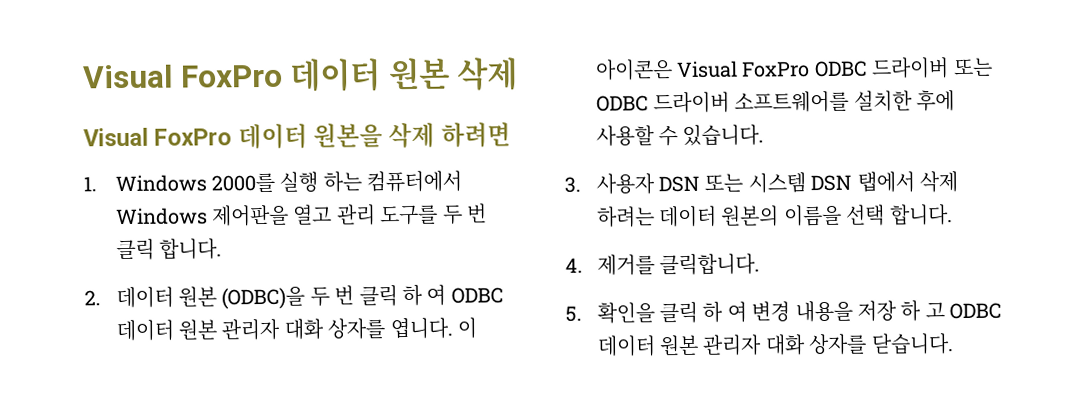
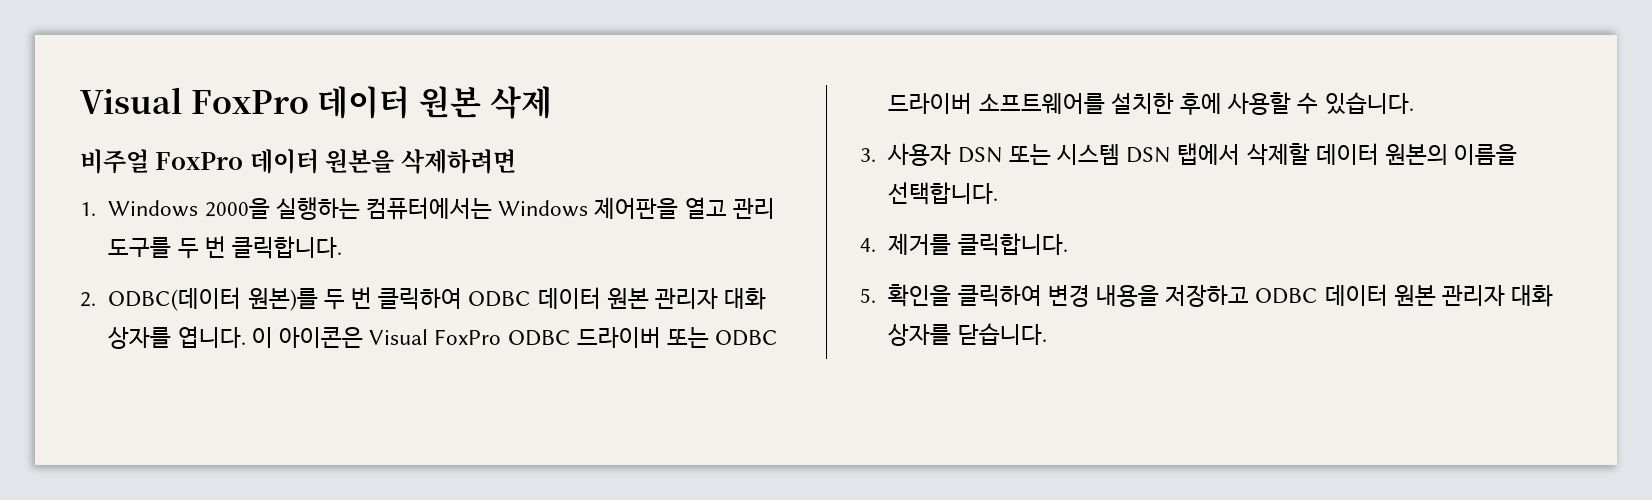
[83,127,149,147] Visual -> [80,149,149,174] 비주얼
[388,122,511,149] 삭제 하려면 -> [400,149,516,174] 삭제하려면
[210,170,463,193] 2000를 실행 하는 컴퓨터에서 -> [204,197,492,220] 2000을 실행하는 컴퓨터에서는
[115,238,222,261] 클릭 합니다. -> [231,236,342,259] 클릭합니다.
[115,284,447,310] 데이터 원본 (ODBC)을 두 번 클릭 하 여 -> [108,287,463,311] ODBC(데이터 원본)를 두 번 클릭하여
[918,171,958,193] [596,206,655,228] 삭제 하려는 -> [1246,143,1310,165] 삭제할
[845,204,953,226] 선택 합니다. -> [888,182,999,205] 선택합니다.
[658,300,945,324] 클릭 하 여 변경 내용을 저장 하 고 -> [957,284,1250,307] 클릭하여 변경 내용을 저장하고

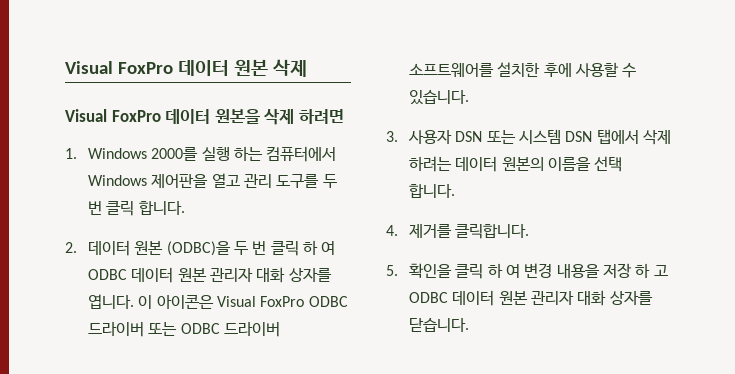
[80,149,149,174] 비주얼 -> [65,109,107,122] Visual
[400,149,516,174] 삭제하려면 -> [263,109,344,125] 삭제 하려면
[204,197,492,220] 2000을 실행하는 컴퓨터에서는 -> [151,146,337,162] 2000를 실행 하는 컴퓨터에서
[231,236,342,259] 클릭합니다. -> [106,201,185,216] 클릭 합니다.
[108,287,463,311] ODBC(데이터 원본)를 두 번 클릭하여 -> [88,240,336,256] 데이터 원본 (ODBC)을 두 번 클릭 하 여
[1246,143,1310,165] 삭제할 -> [643,130,672,145] [409,156,453,172] 삭제 하려는
[888,182,999,205] 선택합니다. -> [594,156,623,172] [409,184,456,198] 선택 합니다.
[957,284,1250,307] 클릭하여 변경 내용을 저장하고 -> [455,263,668,279] 클릭 하 여 변경 내용을 저장 하 고

